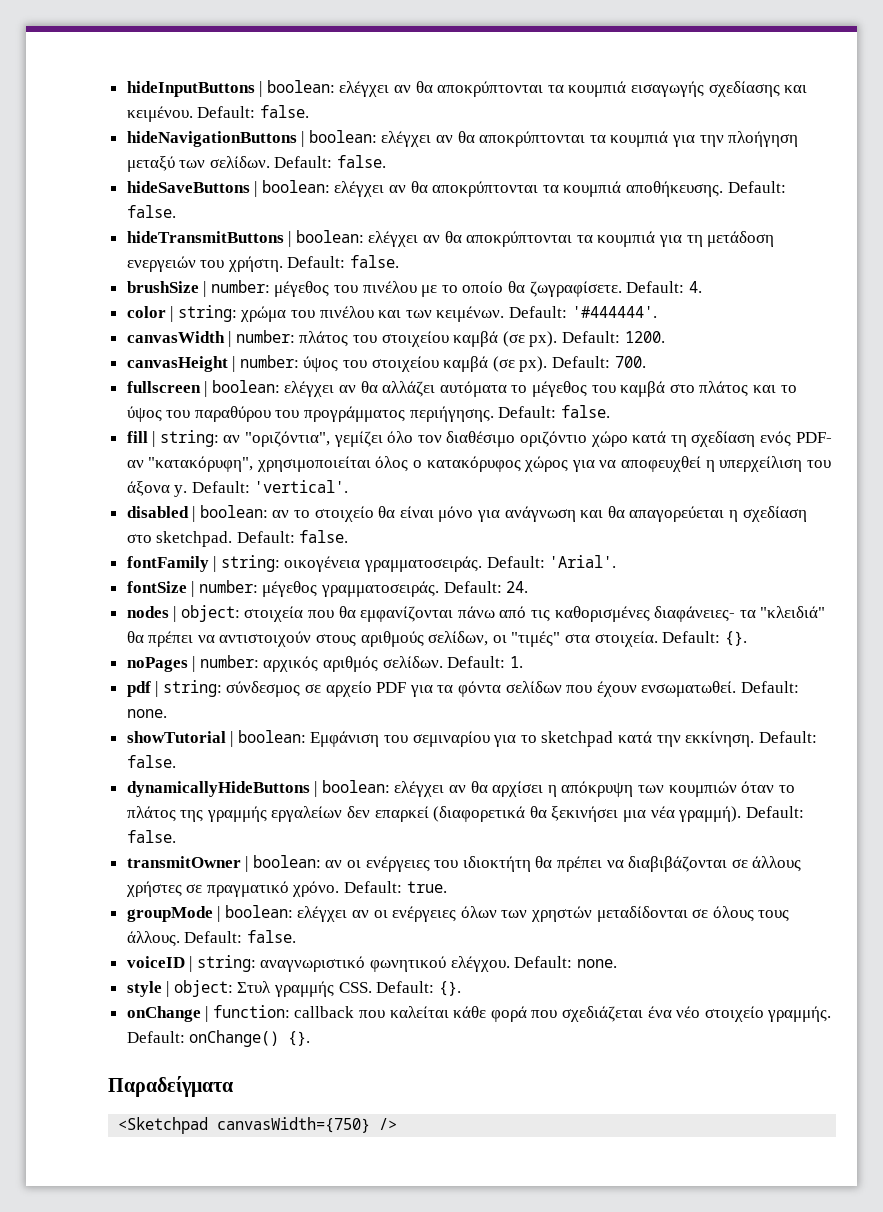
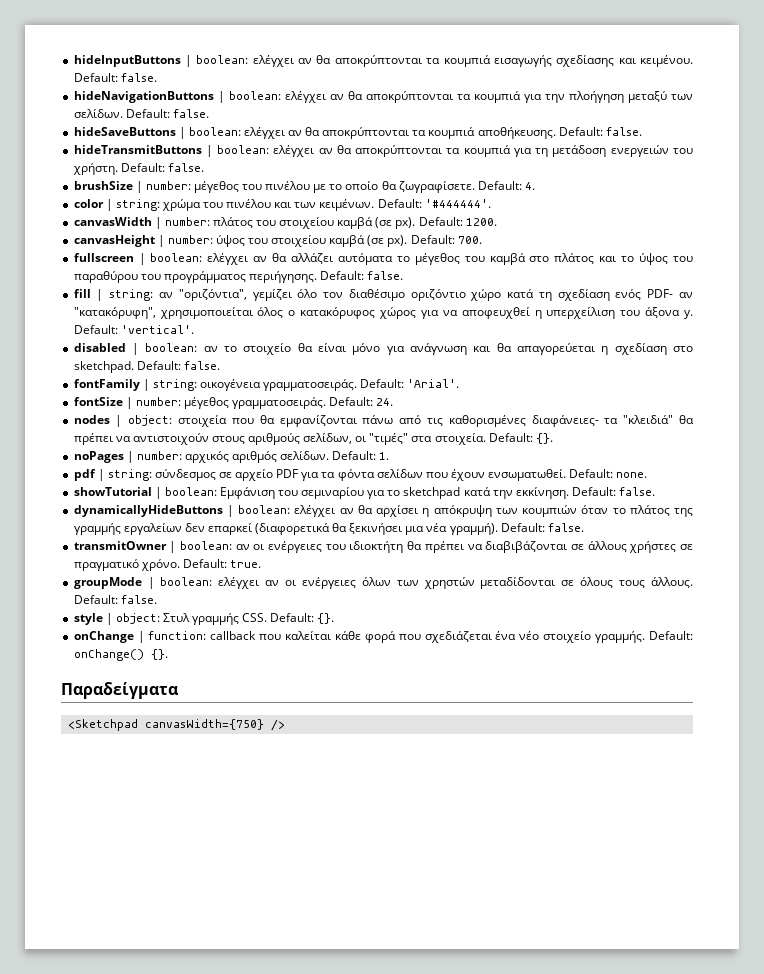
[126,955,617,972] // voiceID | string: αναγνωριστικό φωνητικού ελέγχου. Default: none. -> (157, 599) none

